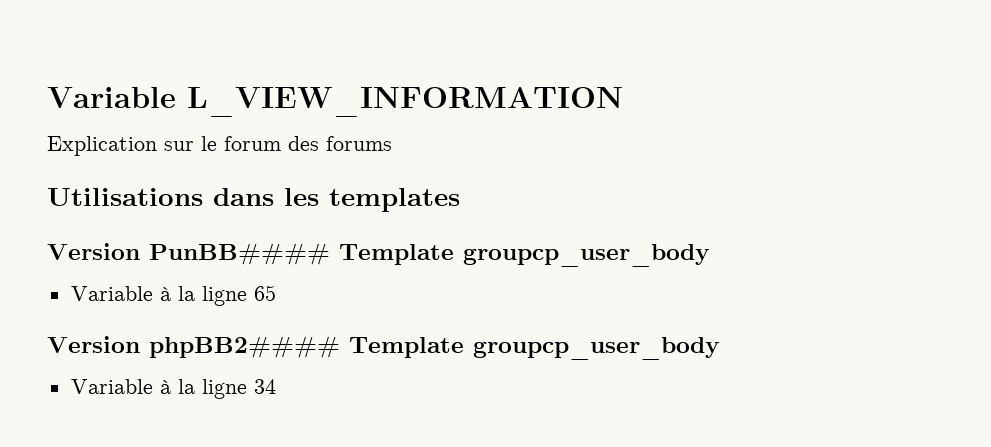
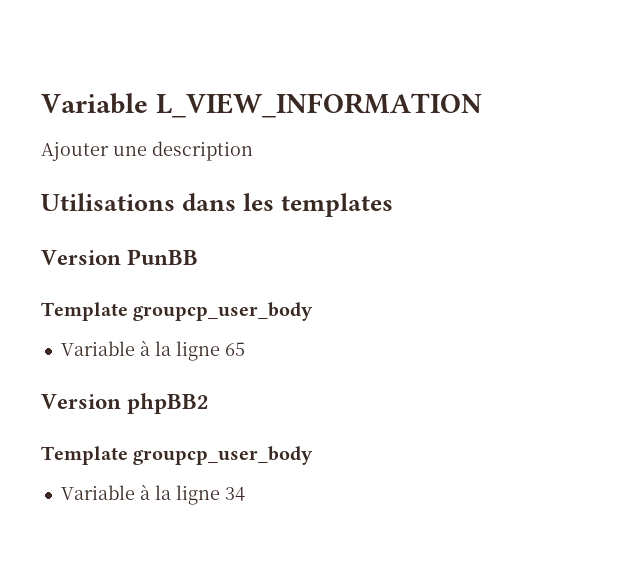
[47,136,392,156] Explication sur le forum des forums -> [41,141,253,161] Ajouter une description
[149,243,330,265] PunBB#### -> [127,249,199,265] PunBB //
[149,336,340,358] phpBB2#### -> [127,393,210,414] phpBB2 //

